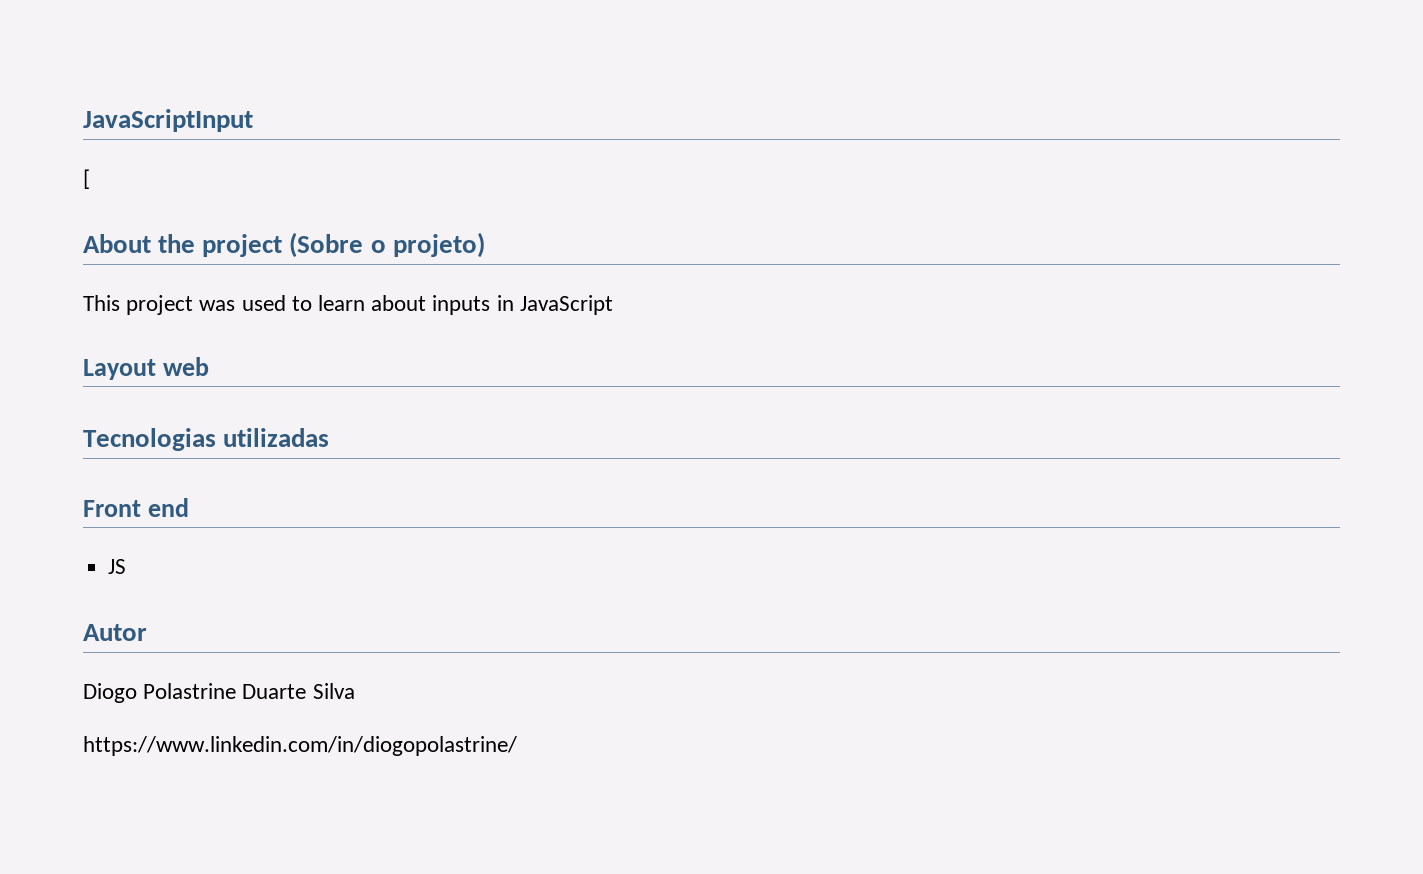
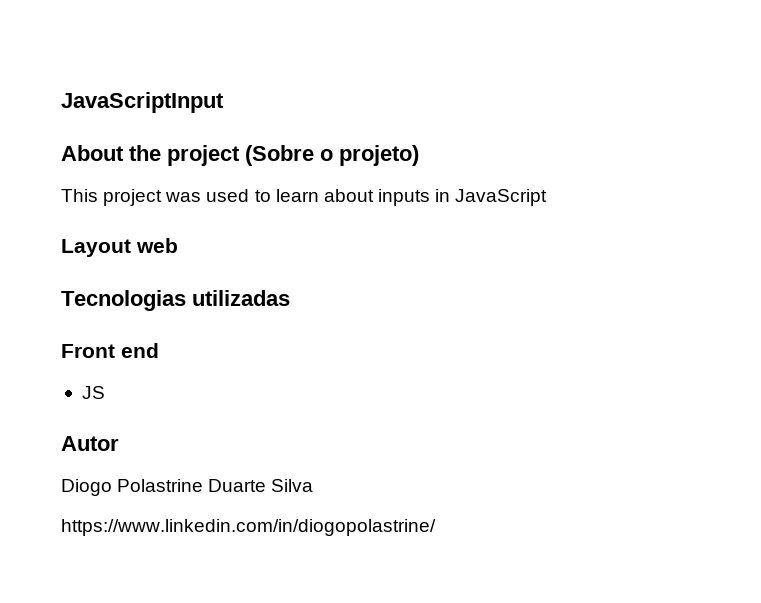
[83,169,90,189] // [ -> (224, 102) none

